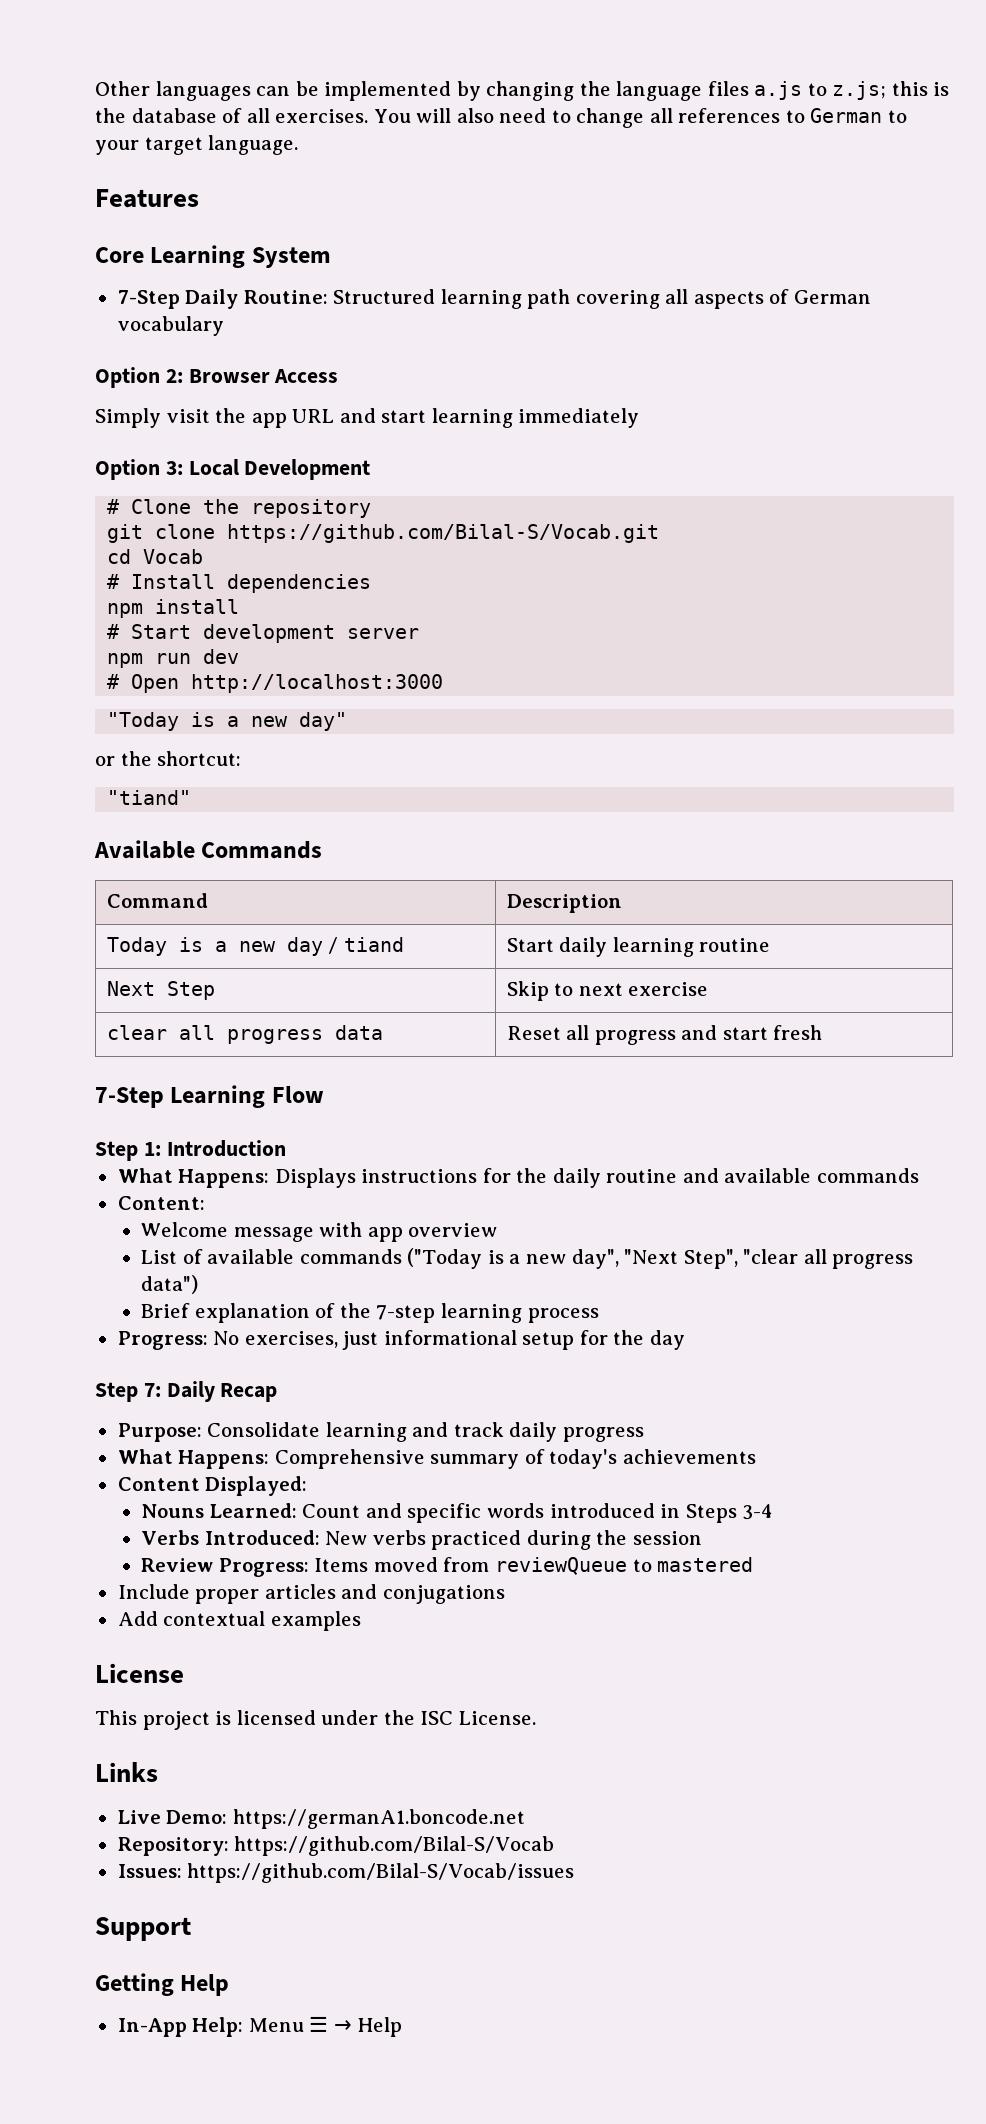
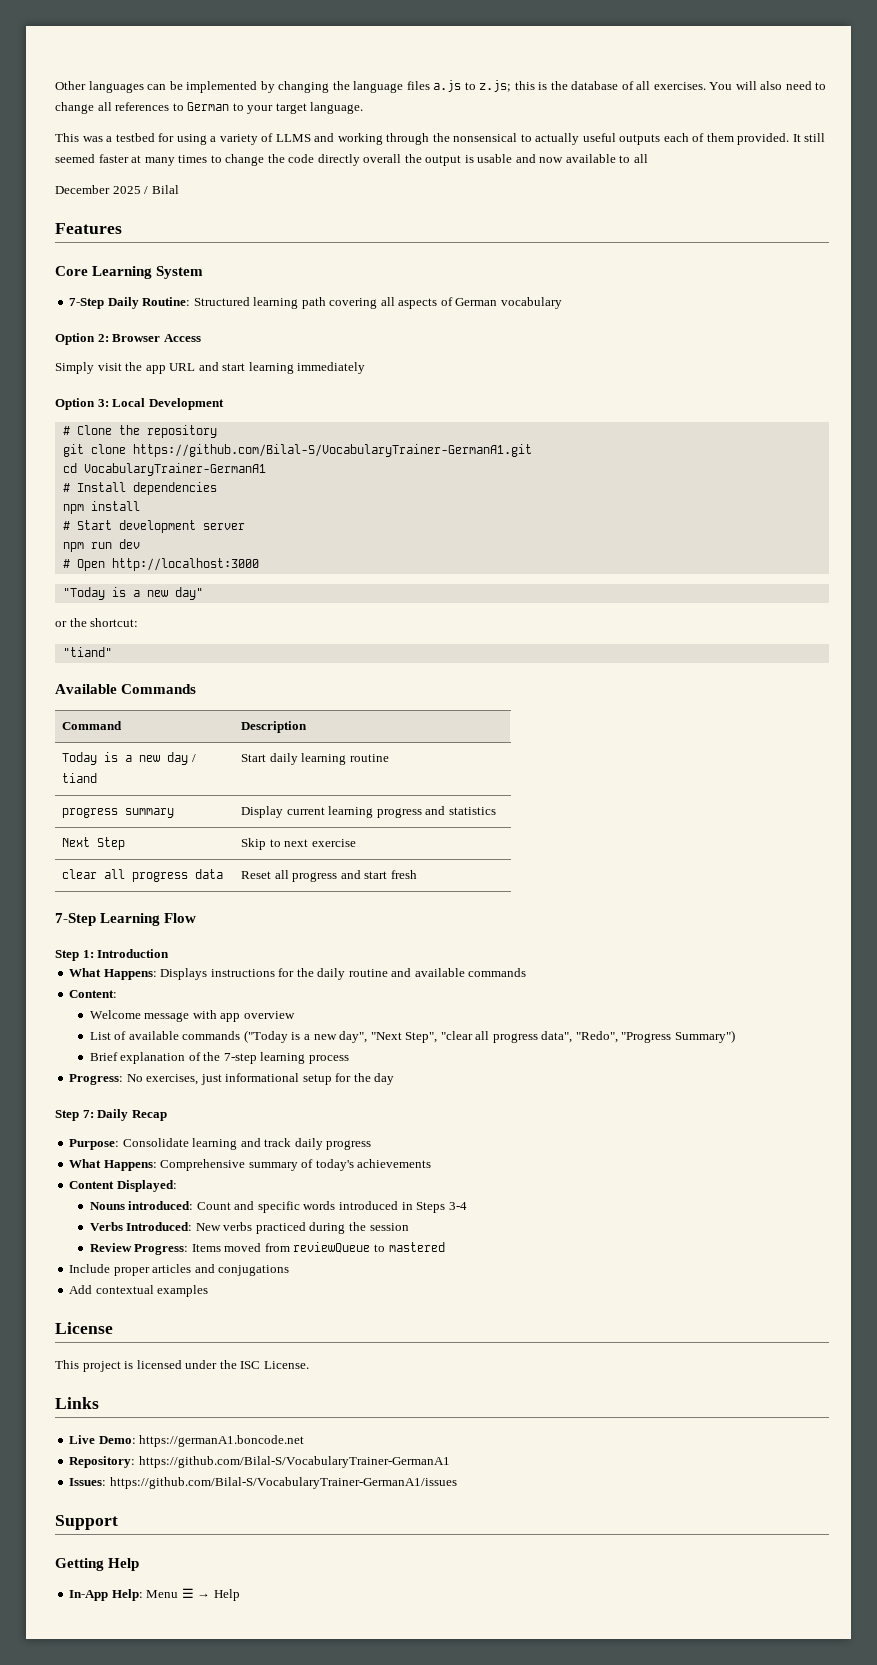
(299, 145) none -> [55,133,826,145] [55,154,648,166] [55,185,179,194] // This was a testbed for using a variety of LLMS and working through the nonsensical to actually useful outputs each of them provided. It still seemed faster at many times to change the code directly overall the output is usable and now available to all // December 2025 / Bilal
[227,524,660,543] https://github.com/Bilal-S/Vocab.git -> [132,444,532,457] https://github.com/Bilal-S/VocabularyTrainer-GermanA1.git
[143,549,204,564] Vocab -> [83,463,266,476] VocabularyTrainer-GermanA1
(771, 945) none -> [62,808,175,818] [241,806,496,818] // progress summary | Display current learning progress and statistics
[141,1275,199,1294] data") -> [541,1030,735,1043] data", "Redo", "Progress Summary")
[209,1503,297,1518] Learned: -> [128,1201,194,1210] introduced:
[234,1836,555,1856] https://github.com/Bilal-S/Vocab -> [138,1456,450,1468] https://github.com/Bilal-S/VocabularyTrainer-GermanA1
[187,1863,575,1883] https://github.com/Bilal-S/Vocab/issues -> [109,1477,457,1489] https://github.com/Bilal-S/VocabularyTrainer-GermanA1/issues

